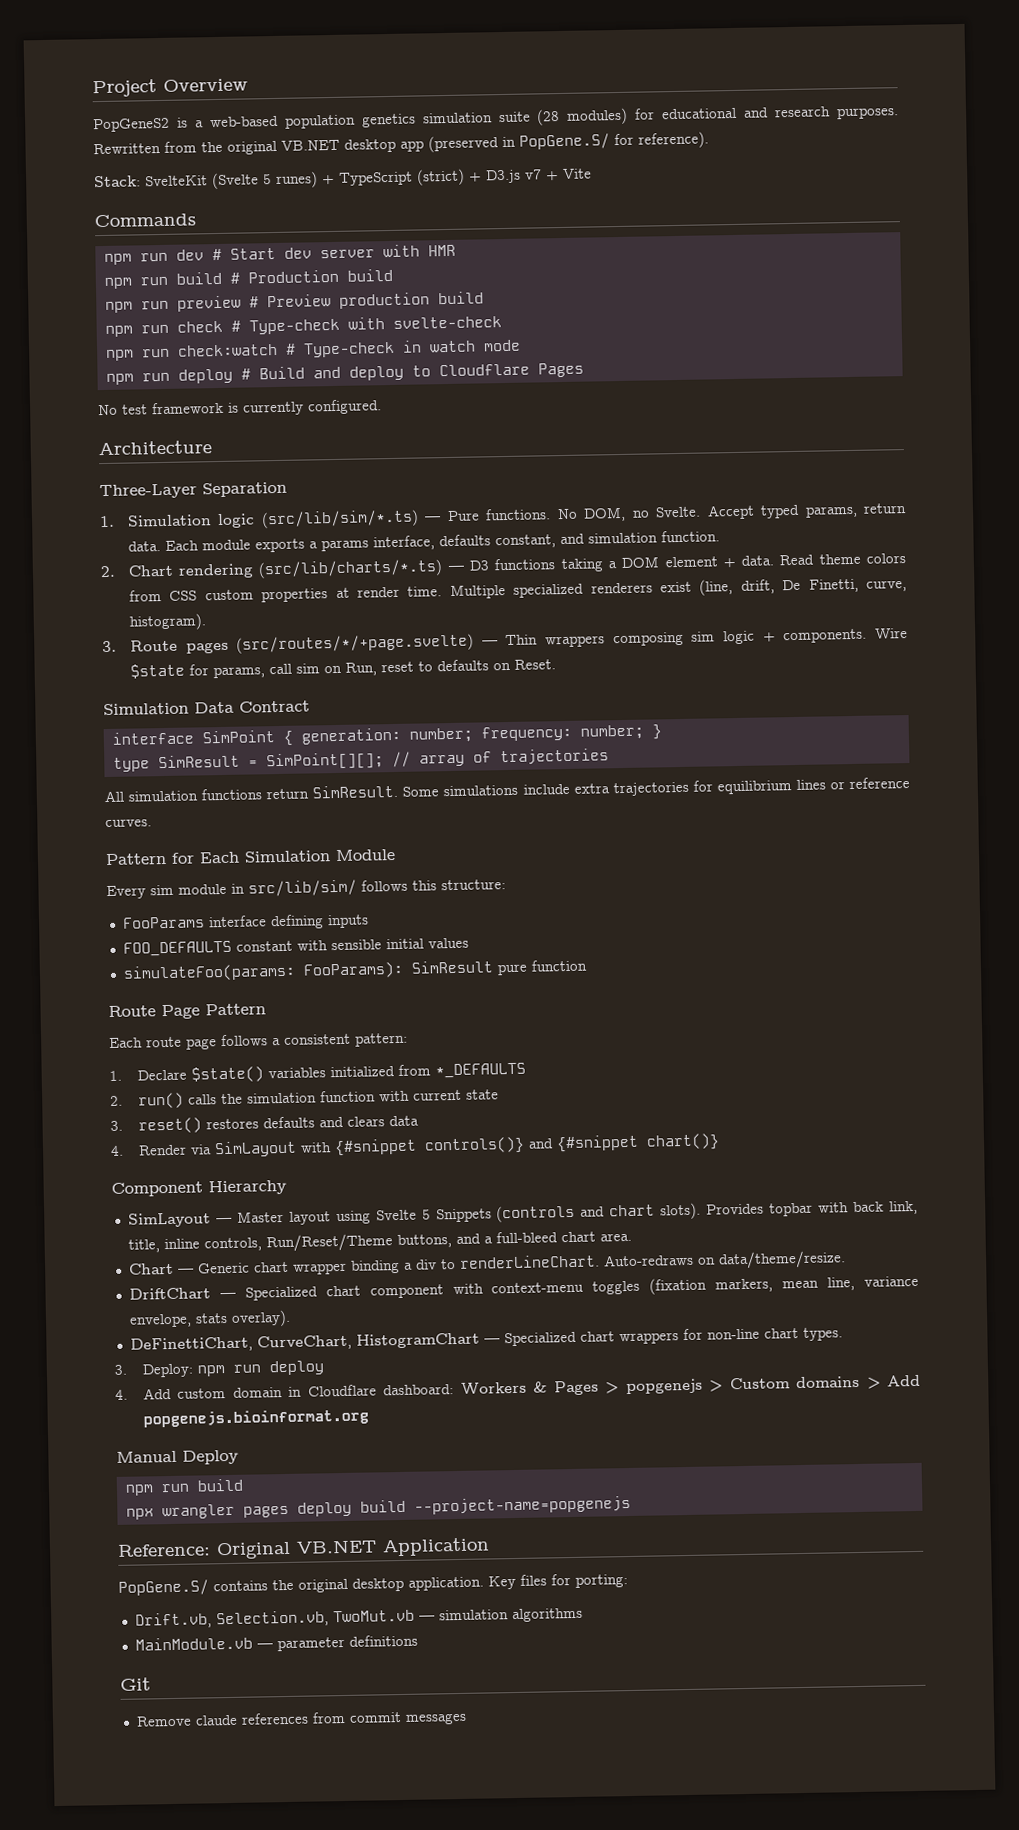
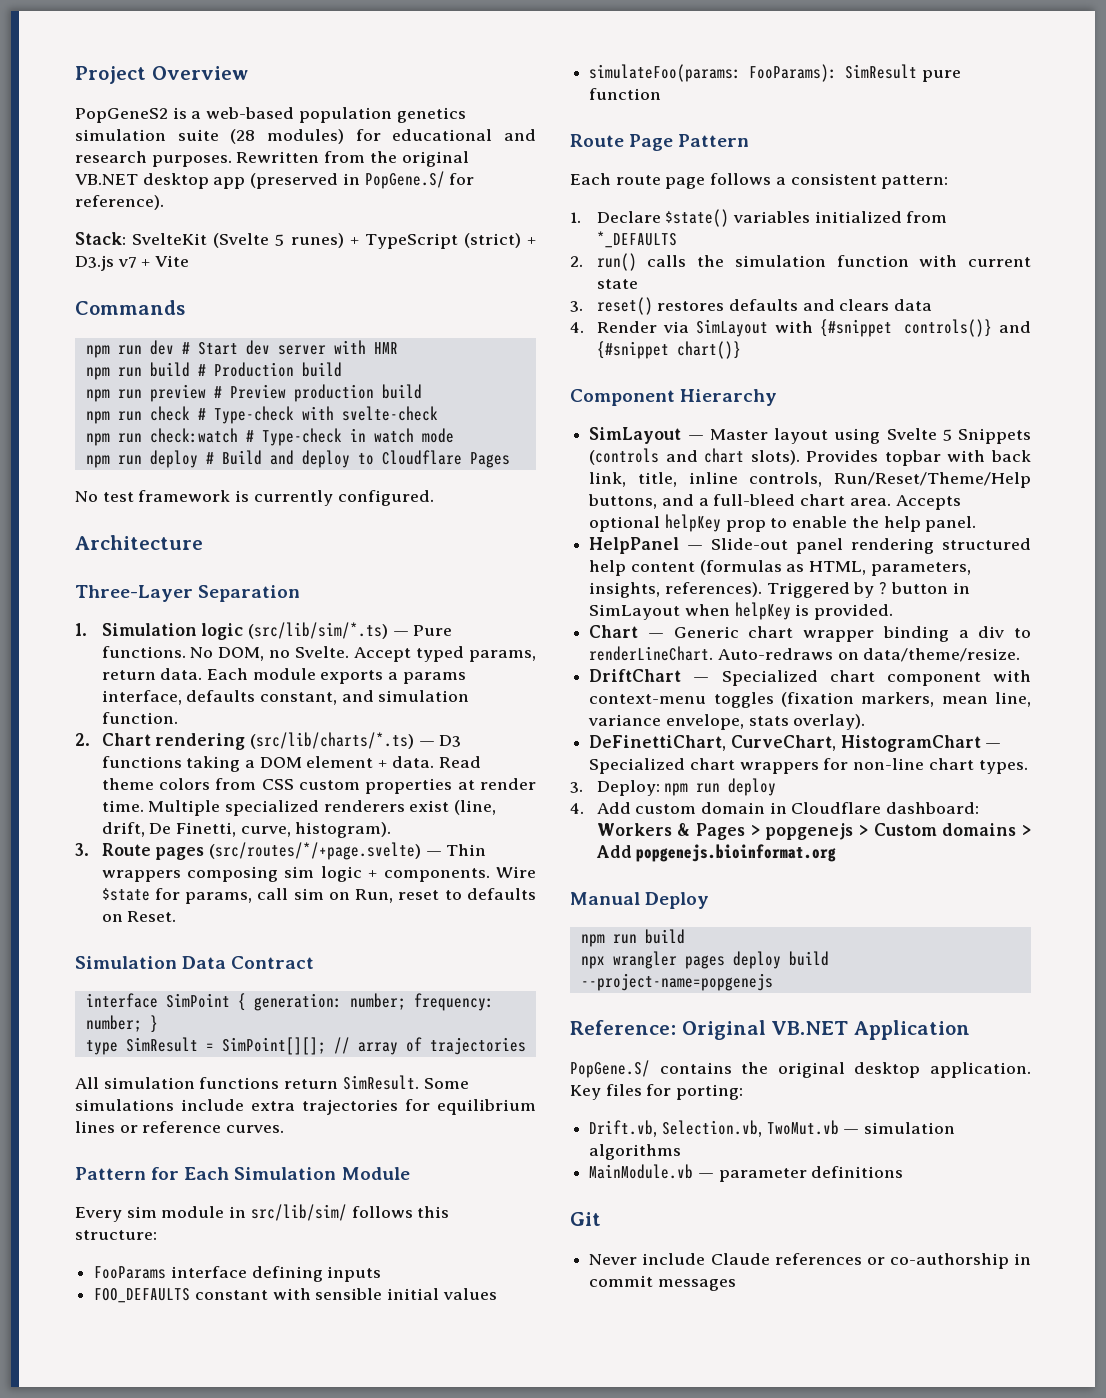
[265,1233,393,1253] Run/Reset/Theme -> [834,472,1031,488] Run/Reset/Theme/Help
(632, 1237) none -> [895,495,961,510] [589,514,977,532] [589,537,1031,554] [589,560,971,576] [589,582,970,598] [589,602,894,620] Accepts optional helpKey prop to enable the help panel. // HelpPanel — Slide-out panel rendering structured help content (formulas as HTML, parameters, insights, references). Triggered by ? button in SimLayout when helpKey is provided.
[135,1711,346,1727] Remove claude references from -> [589,1253,1031,1269] Never include Claude references or co-authorship in

